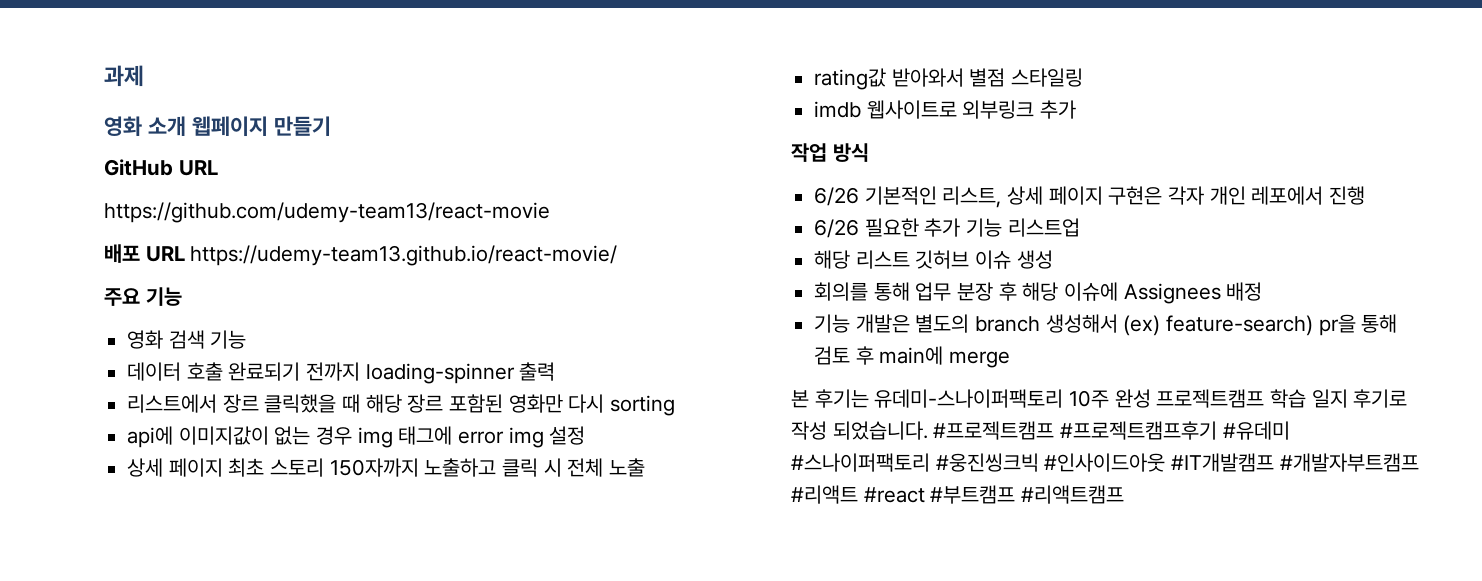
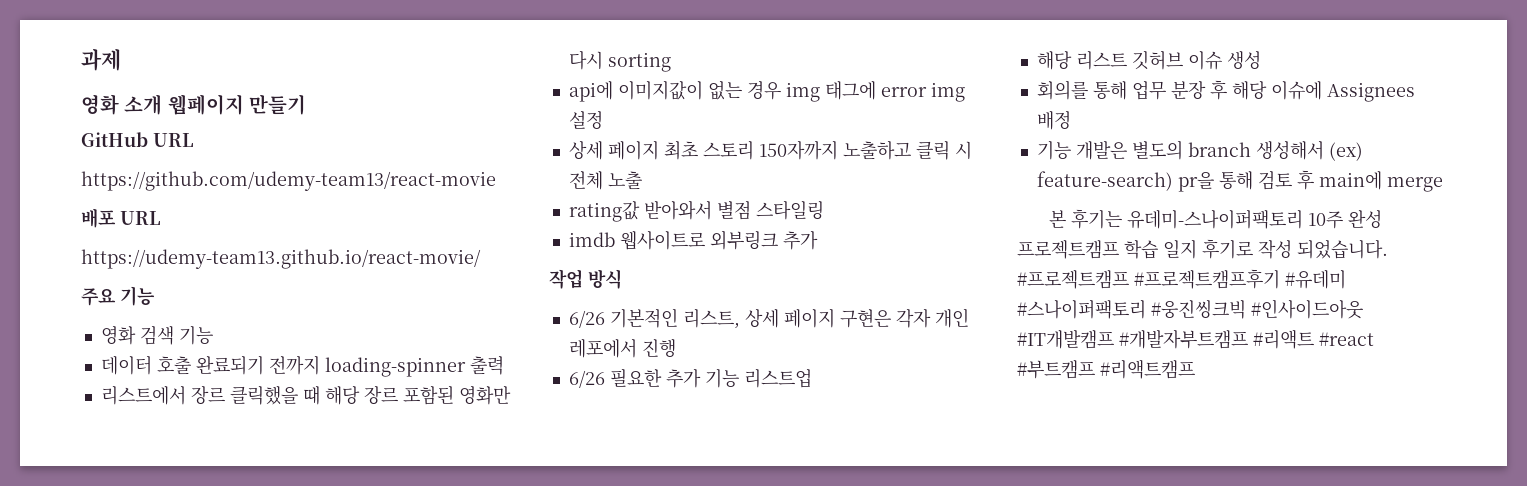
(185, 254) none -> (161, 218) //

